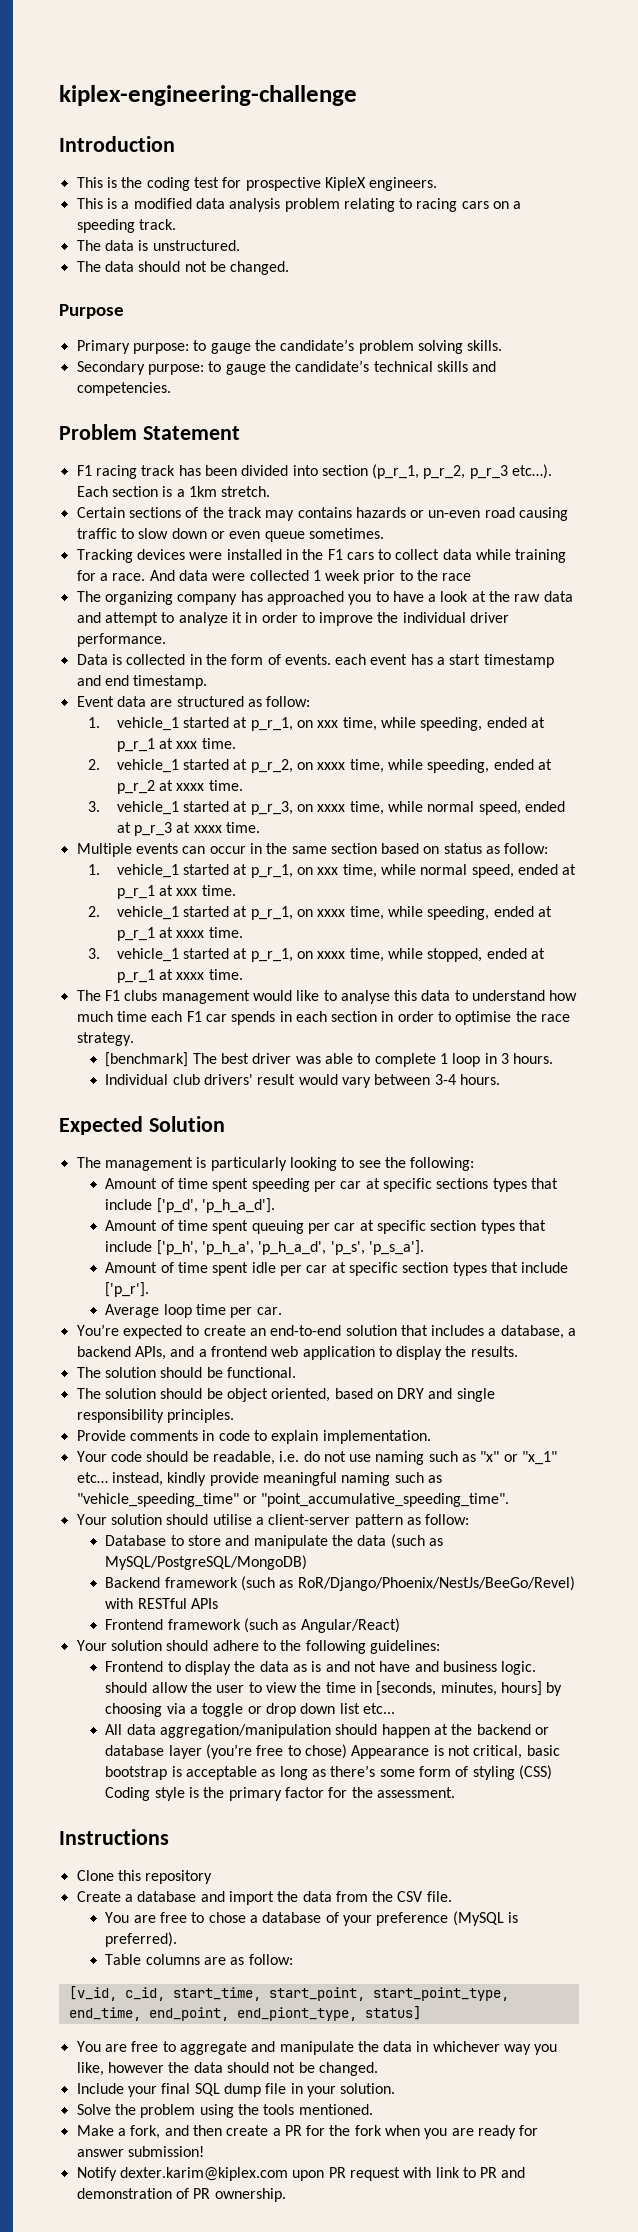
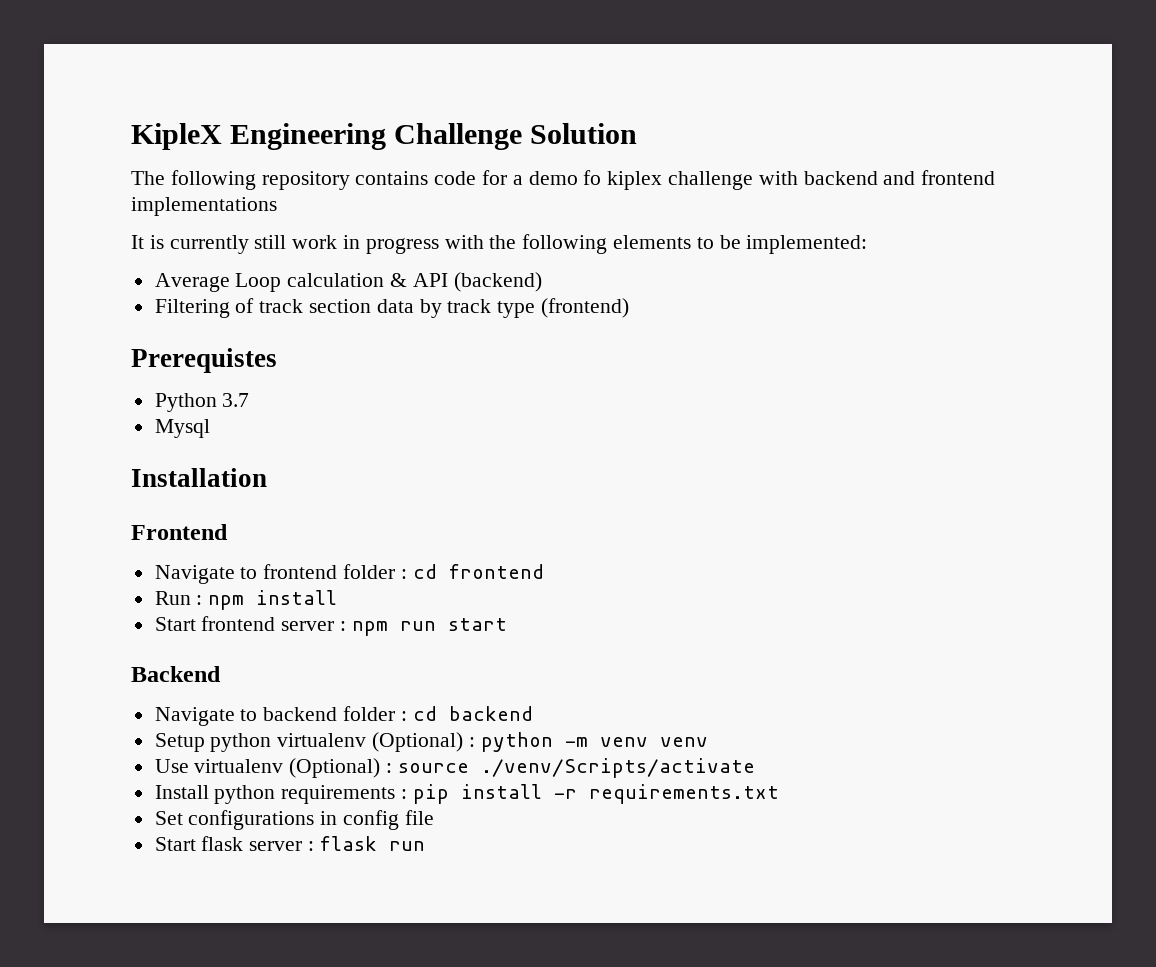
[59,85,357,106] [59,136,175,152] [76,177,438,191] [76,198,522,212] [76,219,176,233] [76,240,240,251] [76,261,290,275] [59,304,124,319] [76,339,503,354] [76,360,497,375] [76,382,171,396] [59,424,240,440] [76,464,553,479] [76,486,271,497] [76,507,569,521] [76,528,384,542] [76,549,567,563] [76,570,472,584] [76,591,573,605] [76,612,510,626] [76,633,166,647] [76,654,554,668] [76,675,208,689] [76,696,311,707] [87,717,545,731] [116,738,236,752] [87,759,552,773] [116,780,243,794] [87,801,565,815] [116,822,260,836] [76,843,549,857] [87,864,577,878] [116,885,236,899] [87,906,552,920] [116,927,243,941] [87,948,545,962] [116,969,243,983] [76,990,578,1004] [76,1011,571,1025] [76,1032,134,1046] [105,1052,554,1067] [105,1074,500,1088] [59,1116,225,1135] [76,1157,475,1171] [105,1178,558,1192] [105,1198,276,1213] [105,1220,546,1234] [105,1240,425,1255] [105,1262,569,1276] [105,1282,150,1297] [105,1304,282,1318] [76,1324,577,1339] [76,1346,518,1360] [76,1367,296,1378] [76,1388,495,1402] [76,1409,234,1423] [76,1430,431,1444] [76,1451,558,1465] [76,1472,442,1486] [76,1493,510,1507] [76,1514,470,1528] [105,1534,443,1549] [105,1555,308,1570] [105,1576,575,1591] [105,1598,219,1609] [105,1618,400,1633] [76,1640,440,1654] [105,1661,537,1675] [105,1681,563,1696] [105,1703,395,1717] [105,1724,549,1738] [105,1744,560,1759] [105,1765,552,1780] [105,1787,455,1801] [59,1829,169,1845] [76,1870,213,1884] [76,1891,452,1905] [105,1911,518,1926] [105,1932,178,1947] [105,1954,293,1965] [68,1986,509,2001] [68,2006,421,2021] [76,2041,558,2055] [76,2062,378,2076] [76,2083,396,2097] [76,2104,373,2118] [76,2125,539,2139] [76,2146,204,2157] [76,2167,526,2181] [76,2188,286,2202] kiplex-engineering-challenge // Introduction // This is the coding test for prospective KipleX engineers. // This is a modified data analysis problem relating to racing cars on a speeding track. // The data is unstructured. // The data should not be changed. // Purpose // Primary purpose: to gauge the candidate’s problem solving skills. // Secondary purpose: to gauge the candidate’s technical skills and competencies. // Problem Statement // F1 racing track has been divided into section (p_r_1, p_r_2, p_r_3 etc…). Each section is a 1km stretch. // Certain sections of the track may contains hazards or un-even road causing traffic to slow down or even queue sometimes. // Tracking devices were installed in the F1 cars to collect data while training for a race. And data were collected 1 week prior to the race // The organizing company has approached you to have a look at the raw data and attempt to analyze it in order to improve the individual driver performance. // Data is collected in the form of events. each event has a start timestamp and end timestamp. // Event data are structured as follow: // 1. vehicle_1 started at p_r_1, on xxx time, while speeding, ended at p_r_1 at xxx time. // 2. vehicle_1 started at p_r_2, on xxxx time, while speeding, ended at p_r_2 at xxxx time. // 3. vehicle_1 started at p_r_3, on xxxx time, while normal speed, ended at p_r_3 at xxxx time. // Multiple events can occur in the same section based on status as follow: // 1. vehicle_1 started at p_r_1, on xxx time, while normal speed, ended at p_r_1 at xxx time. // 2. vehicle_1 started at p_r_1, on xxxx time, while speeding, ended at p_r_1 at xxxx time. // 3. vehicle_1 started at p_r_1, on xxxx time, while stopped, ended at p_r_1 at xxxx time. // The F1 clubs management would like to analyse this data to understand how much time each F1 car spends in each section in order to optimise the race strategy. // [benchmark] The best driver was able to complete 1 loop in 3 hours. // Individual club drivers' result would vary between 3-4 hours. // Expected Solution // The management is particularly looking to see the following: // Amount of time spent speeding per car at specific sections types that include ['p_d', 'p_h_a_d']. // Amount of time spent queuing per car at specific section types that include ['p_h', 'p_h_a', 'p_h_a_d', 'p_s', 'p_s_a']. // Amount of time spent idle per car at specific section types that include ['p_r']. // Average loop time per car. // You’re expected to create an end-to-end solution that includes a database, a backend APIs, and a frontend web application to display the results. // The solution should be functional. // The solution should be object oriented, based on DRY and single responsibility principles. // Provide comments in code to explain implementation. // Your code should be readable, i.e. do not use naming such as "x" or "x_1" etc… instead, kindly provide meaningful naming such as "vehicle_speeding_time" or "point_accumulative_speeding_time". // Your solution should utilise a client-server pattern as follow: // Database to store and manipulate the data (such as MySQL/PostgreSQL/MongoDB) // Backend framework (such as RoR/Django/Phoenix/NestJs/BeeGo/Revel) with RESTful APIs // Frontend framework (such as Angular/React) // Your solution should adhere to the following guidelines: // Frontend to display the data as is and not have and business logic. should allow the user to view the time in [seconds, minutes, hours] by choosing via a toggle or drop down list etc... // All data aggregation/manipulation should happen at the backend or database layer (you’re free to chose) Appearance is not critical, basic bootstrap is acceptable as long as there’s some form of styling (CSS) Coding style is the primary factor for the assessment. // Instructions // Clone this repository // Create a database and import the data from the CSV file. // You are free to chose a database of your preference (MySQL is preferred). // Table columns are as follow: // [v_id, c_id, start_time, start_point, start_point_type, end_time, end_point, end_piont_type, status] // You are free to aggregate and manipulate the data in whichever way you like, however the data should not be changed. // Include your final SQL dump file in your solution. // Solve the problem using the tools mentioned. // Make a fork, and then create a PR for the fork when you are ready for answer submission! // Notify dexter.karim@kiplex.com upon PR request with link to PR and demonstration of PR ownership. -> [131,123,638,150] [131,170,996,190] [131,197,277,216] [131,234,868,254] [154,272,542,292] [154,298,630,318] [131,348,277,373] [154,393,250,412] [154,419,210,438] [131,468,267,487] [131,524,228,540] [154,564,544,584] [154,590,338,610] [154,616,507,636] [131,666,221,682] [154,706,533,726] [154,732,708,752] [154,758,755,778] [154,784,779,804] [154,810,434,830] [154,836,425,851] KipleX Engineering Challenge Solution // The following repository contains code for a demo fo kiplex challenge with backend and frontend implementations // It is currently still work in progress with the following elements to be implemented: // Average Loop calculation & API (backend) // Filtering of track section data by track type (frontend) // Prerequistes // Python 3.7 // Mysql // Installation // Frontend // Navigate to frontend folder : cd frontend // Run : npm install // Start frontend server : npm run start // Backend // Navigate to backend folder : cd backend // Setup python virtualenv (Optional) : python -m venv venv // Use virtualenv (Optional) : source ./venv/Scripts/activate // Install python requirements : pip install -r requirements.txt // Set configurations in config file // Start flask server : flask run

